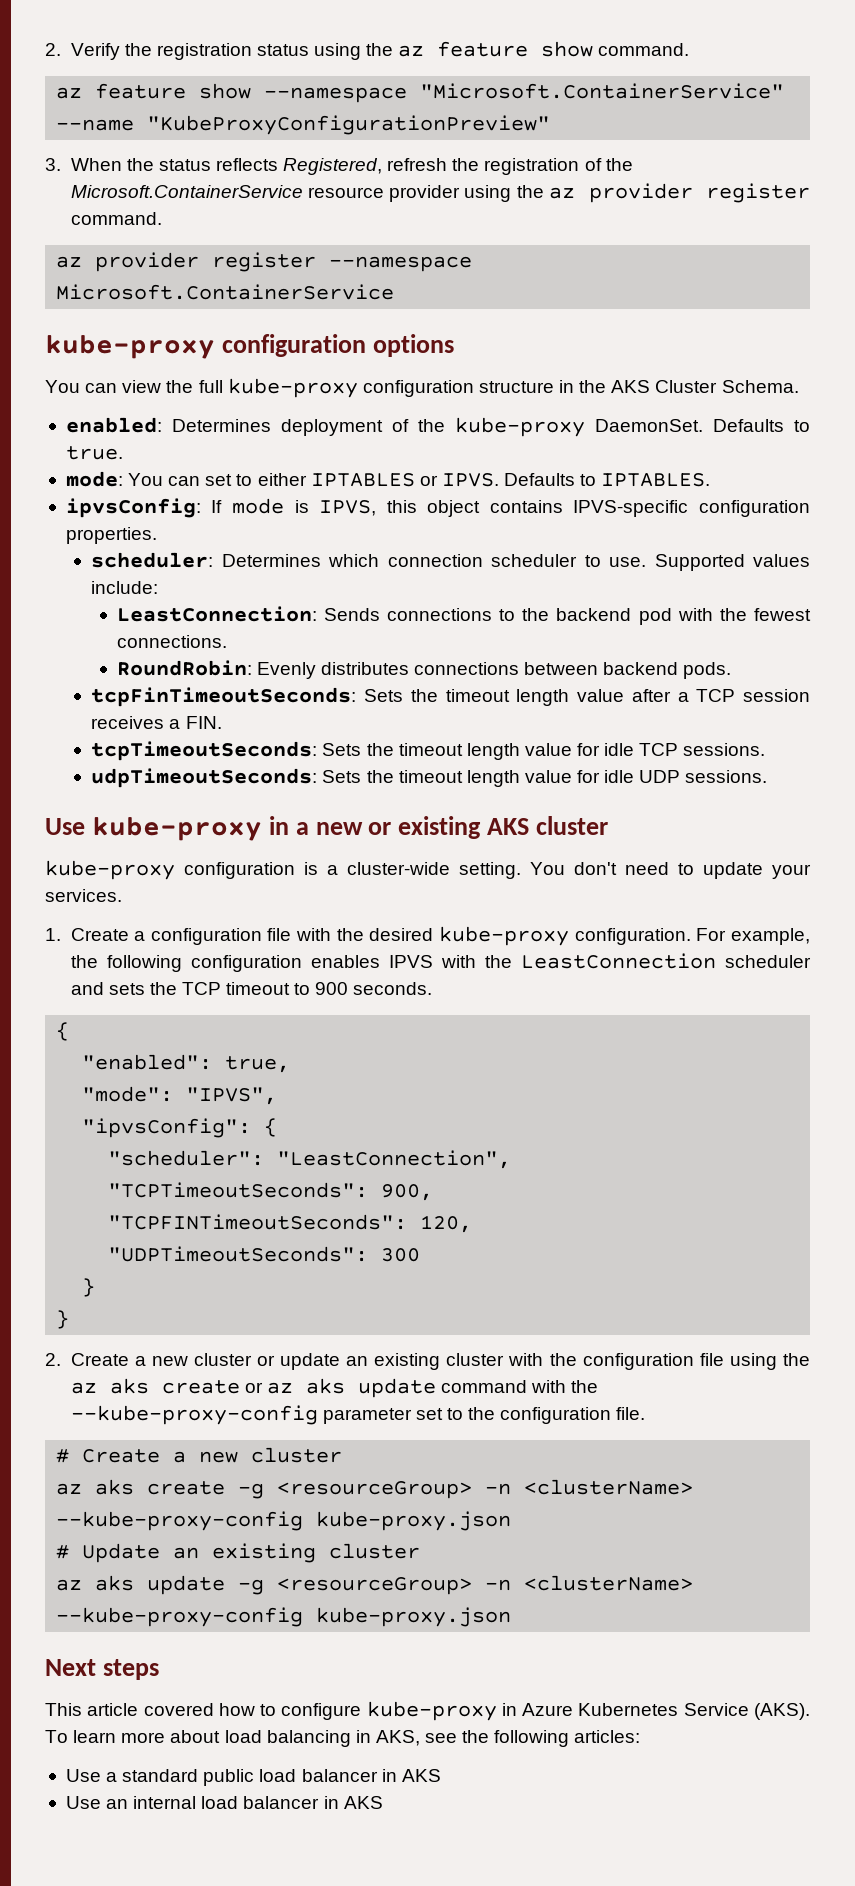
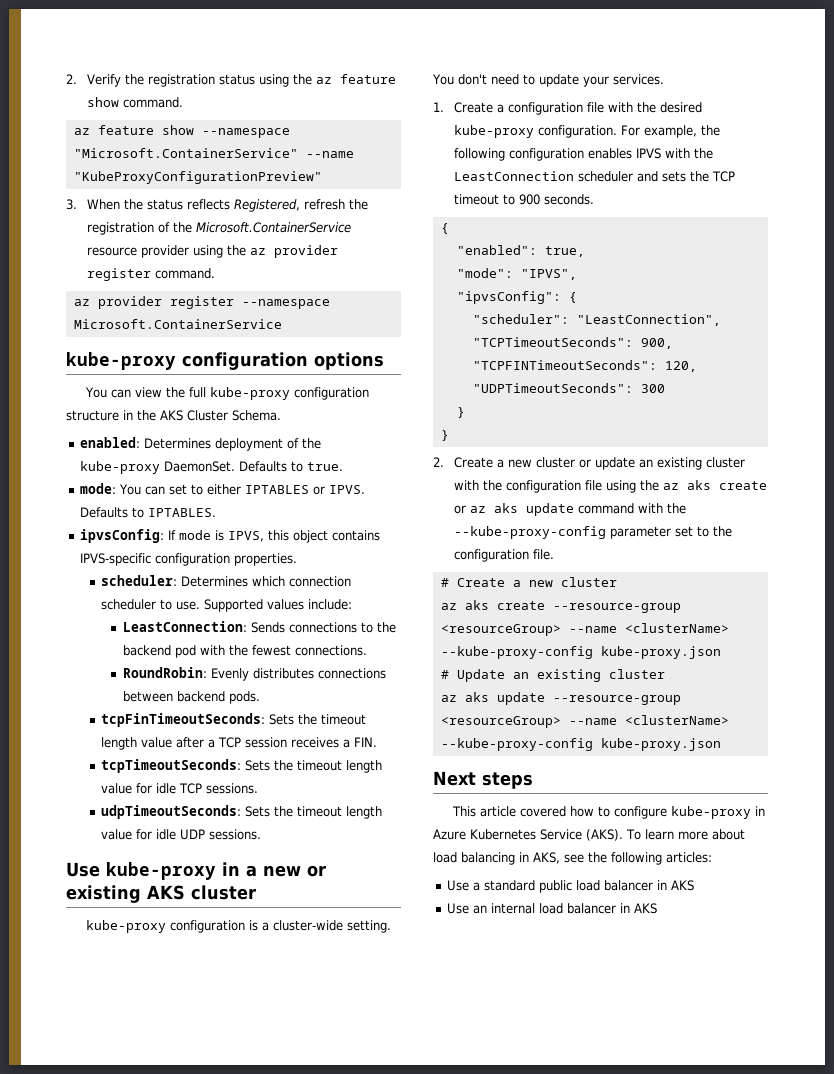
[238,1481,512,1499] -g <resourceGroup> -n -> [552,603,681,613] [440,624,617,636] --resource-group <resourceGroup> --name
[238,1577,512,1595] -g <resourceGroup> -n -> [552,695,681,705] [440,716,617,728] --resource-group <resourceGroup> --name

